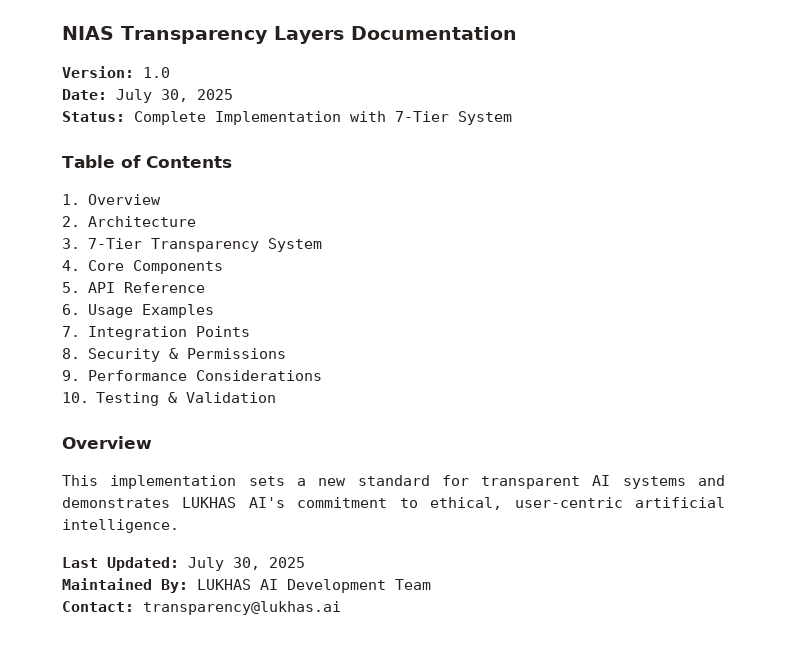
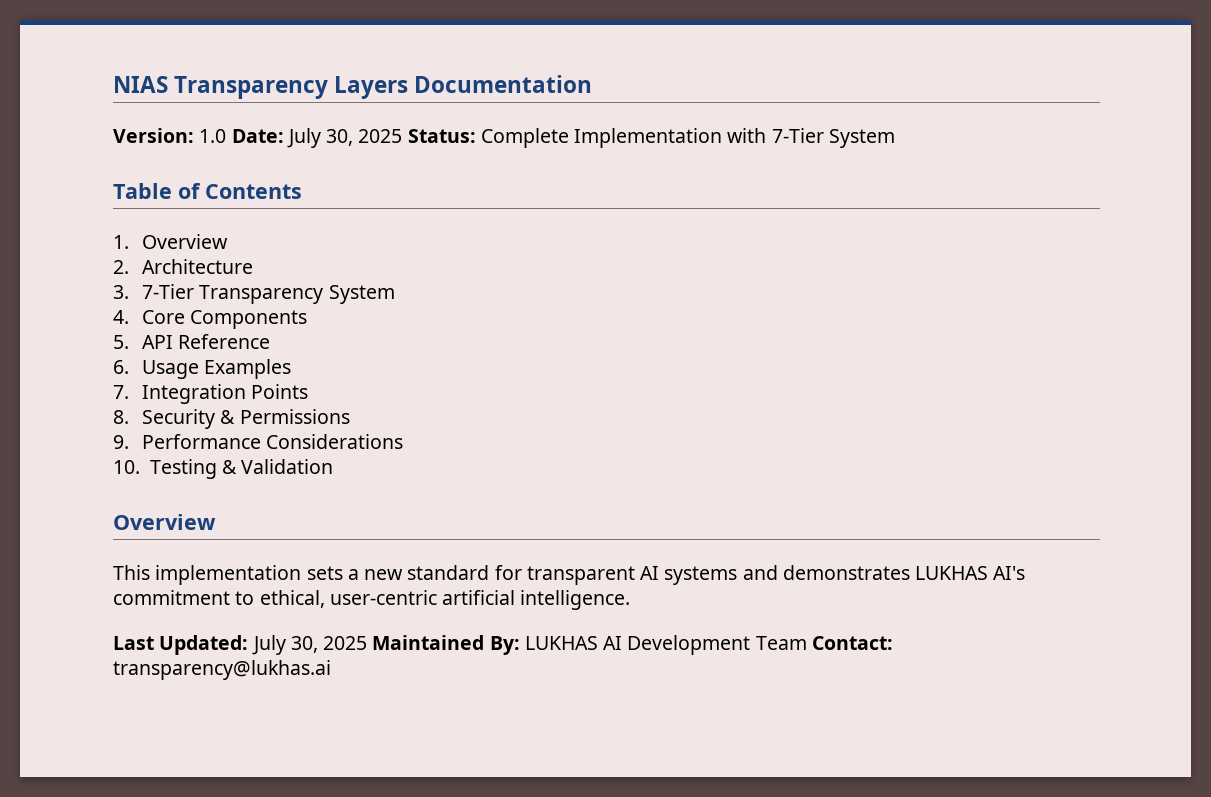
(170, 72) // -> (227, 136) none
(233, 94) // -> (403, 136) none
(305, 562) // -> (368, 643) none
(431, 584) // -> (807, 643) none

